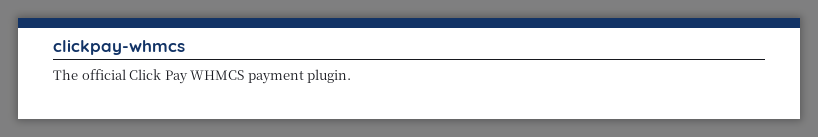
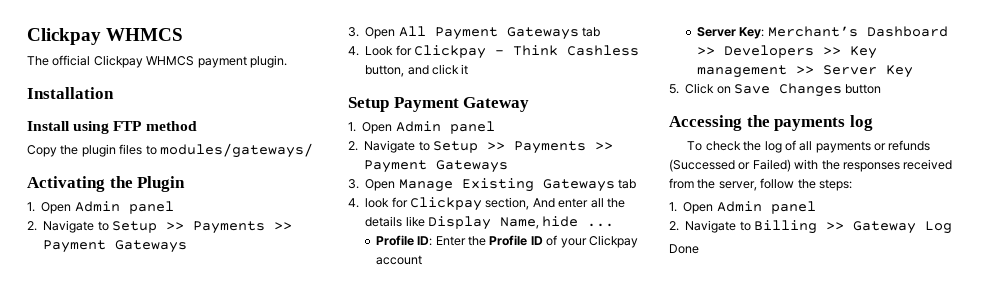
[53,40,185,55] clickpay-whmcs -> [27,28,184,45] Clickpay WHMCS
[129,69,188,84] Click Pay -> [93,55,143,68] Clickpay
(352, 76) none -> [27,87,114,99] [27,121,197,134] [27,143,313,158] [27,176,186,192] [27,201,174,214] [27,220,292,234] [43,240,188,253] [348,26,600,40] [348,45,639,59] [365,64,469,77] [348,97,530,112] [348,121,495,134] [348,140,613,154] [364,160,509,173] [348,178,636,192] [348,197,625,211] [365,216,615,230] [375,235,638,248] [375,255,422,265] [696,26,948,39] [696,45,877,59] [696,65,913,78] [669,83,882,97] [669,115,873,131] [687,140,931,153] [669,159,953,172] [669,178,852,191] [669,201,816,214] [669,220,952,234] [669,244,699,254] // Installation // Install using FTP method // Copy the plugin files to modules/gateways/ // Activating the Plugin // 1. Open Admin panel // 2. Navigate to Setup >> Payments >> Payment Gateways // 3. Open All Payment Gateways tab // 4. Look for Clickpay - Think Cashless button, and click it // Setup Payment Gateway // 1. Open Admin panel // 2. Navigate to Setup >> Payments >> Payment Gateways // 3. Open Manage Existing Gateways tab // 4. look for Clickpay section, And enter all the details like Display Name, hide ... // Profile ID: Enter the Profile ID of your Clickpay account // Server Key: Merchant’s Dashboard >> Developers >> Key management >> Server Key // 5. Click on Save Changes button // Accessing the payments log // To check the log of all payments or refunds (Successed or Failed) with the responses received from the server, follow the steps: // 1. Open Admin panel // 2. Navigate to Billing >> Gateway Log // Done

